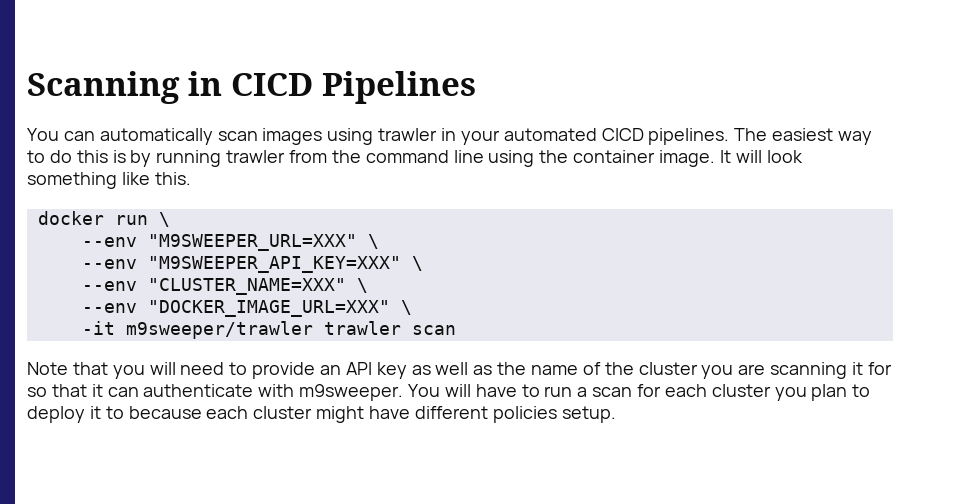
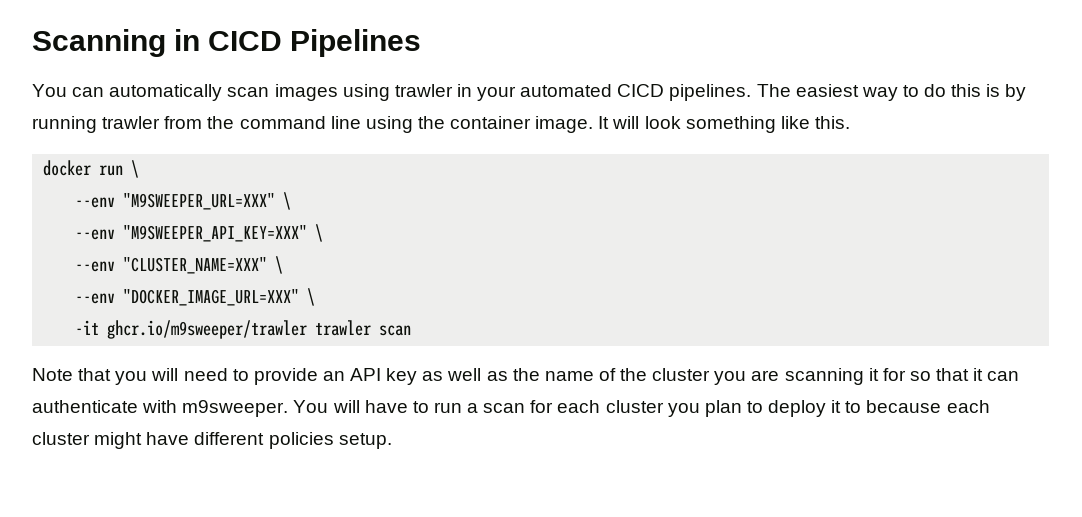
[125,321,313,339] m9sweeper/trawler -> [107,320,308,339] ghcr.io/m9sweeper/trawler

